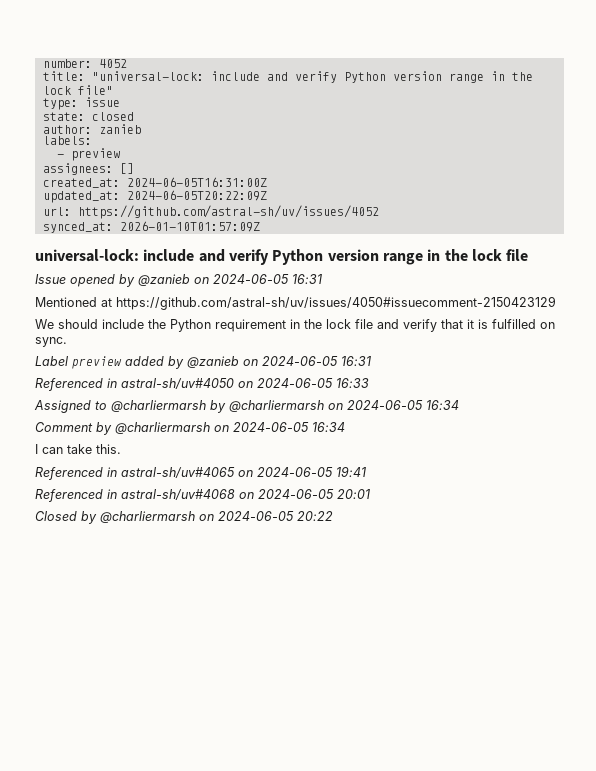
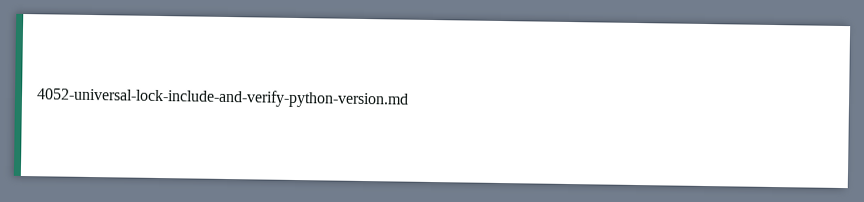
[42,59,127,68] [42,71,533,83] [42,85,113,95] [42,97,120,110] [42,112,134,121] [42,124,141,134] [42,136,92,145] [56,148,120,161] [42,163,134,175] [42,177,267,188] [42,190,267,203] [42,205,379,219] [42,221,260,233] [35,249,529,265] [35,274,322,287] [35,296,556,310] [35,319,555,332] [35,337,67,347] [35,356,371,369] [35,378,369,391] [34,400,459,413] [35,422,345,435] [35,444,121,454] [35,466,366,480] [35,489,370,502] [35,511,333,524] number: 4052 // title: "universal-lock: include and verify Python version range in the lock file" // type: issue // state: closed // author: zanieb // labels: // - preview // assignees: [] // created_at: 2024-06-05T16:31:00Z // updated_at: 2024-06-05T20:22:09Z // url: https://github.com/astral-sh/uv/issues/4052 // synced_at: 2026-01-10T01:57:09Z // universal-lock: include and verify Python version range in the lock file // Issue opened by @zanieb on 2024-06-05 16:31 // Mentioned at https://github.com/astral-sh/uv/issues/4050#issuecomment-2150423129 // We should include the Python requirement in the lock file and verify that it is fulfilled on sync. // Label preview added by @zanieb on 2024-06-05 16:31 // Referenced in astral-sh/uv#4050 on 2024-06-05 16:33 // Assigned to @charliermarsh by @charliermarsh on 2024-06-05 16:34 // Comment by @charliermarsh on 2024-06-05 16:34 // I can take this. // Referenced in astral-sh/uv#4065 on 2024-06-05 19:41 // Referenced in astral-sh/uv#4068 on 2024-06-05 20:01 // Closed by @charliermarsh on 2024-06-05 20:22 -> [36,87,409,109] 4052-universal-lock-include-and-verify-python-version.md

